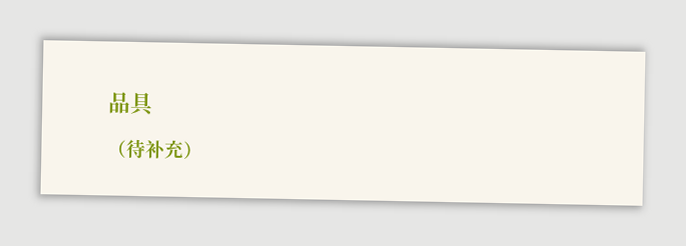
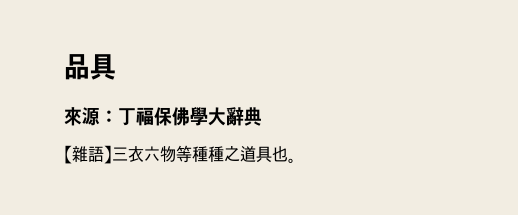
[107,138,203,160] （待补充） -> [64,106,262,126] [64,145,296,164] 來源：丁福保佛學大辭典 // 【雜語】三衣六物等種種之道具也。

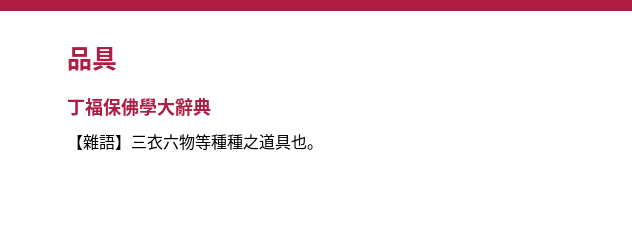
[64,107,118,126] 來源： -> (117, 59) none

